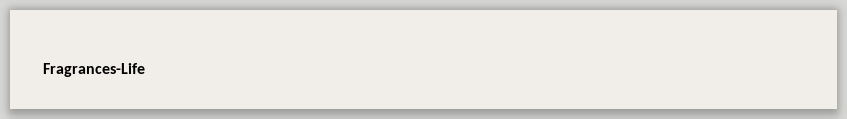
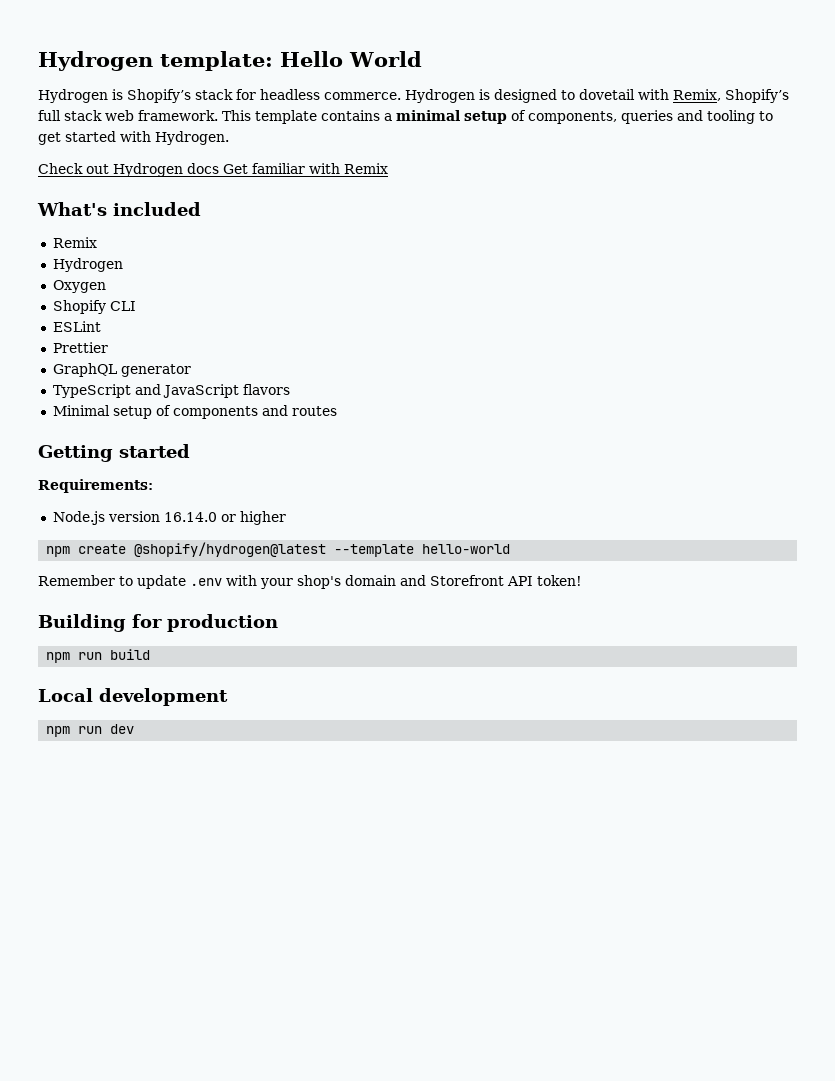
[43,63,145,77] Fragrances-Life -> [38,51,422,71] [38,89,789,103] [38,110,773,124] [38,131,229,145] [38,163,388,177] [37,202,201,216] [52,237,97,248] [52,258,123,272] [52,280,106,293] [52,300,136,314] [52,321,101,332] [52,342,108,353] [52,363,191,377] [52,384,290,398] [52,405,337,419] [38,444,190,462] [38,479,153,493] [52,511,286,525] [46,542,511,557] [38,575,582,589] [38,614,278,632] [46,649,151,663] [38,688,228,706] [46,724,135,737] Hydrogen template: Hello World // Hydrogen is Shopify’s stack for headless commerce. Hydrogen is designed to dovetail with Remix, Shopify’s full stack web framework. This template contains a minimal setup of components, queries and tooling to get started with Hydrogen. // Check out Hydrogen docs Get familiar with Remix // What's included // Remix // Hydrogen // Oxygen // Shopify CLI // ESLint // Prettier // GraphQL generator // TypeScript and JavaScript flavors // Minimal setup of components and routes // Getting started // Requirements: // Node.js version 16.14.0 or higher // npm create @shopify/hydrogen@latest --template hello-world // Remember to update .env with your shop's domain and Storefront API token! // Building for production // npm run build // Local development // npm run dev

